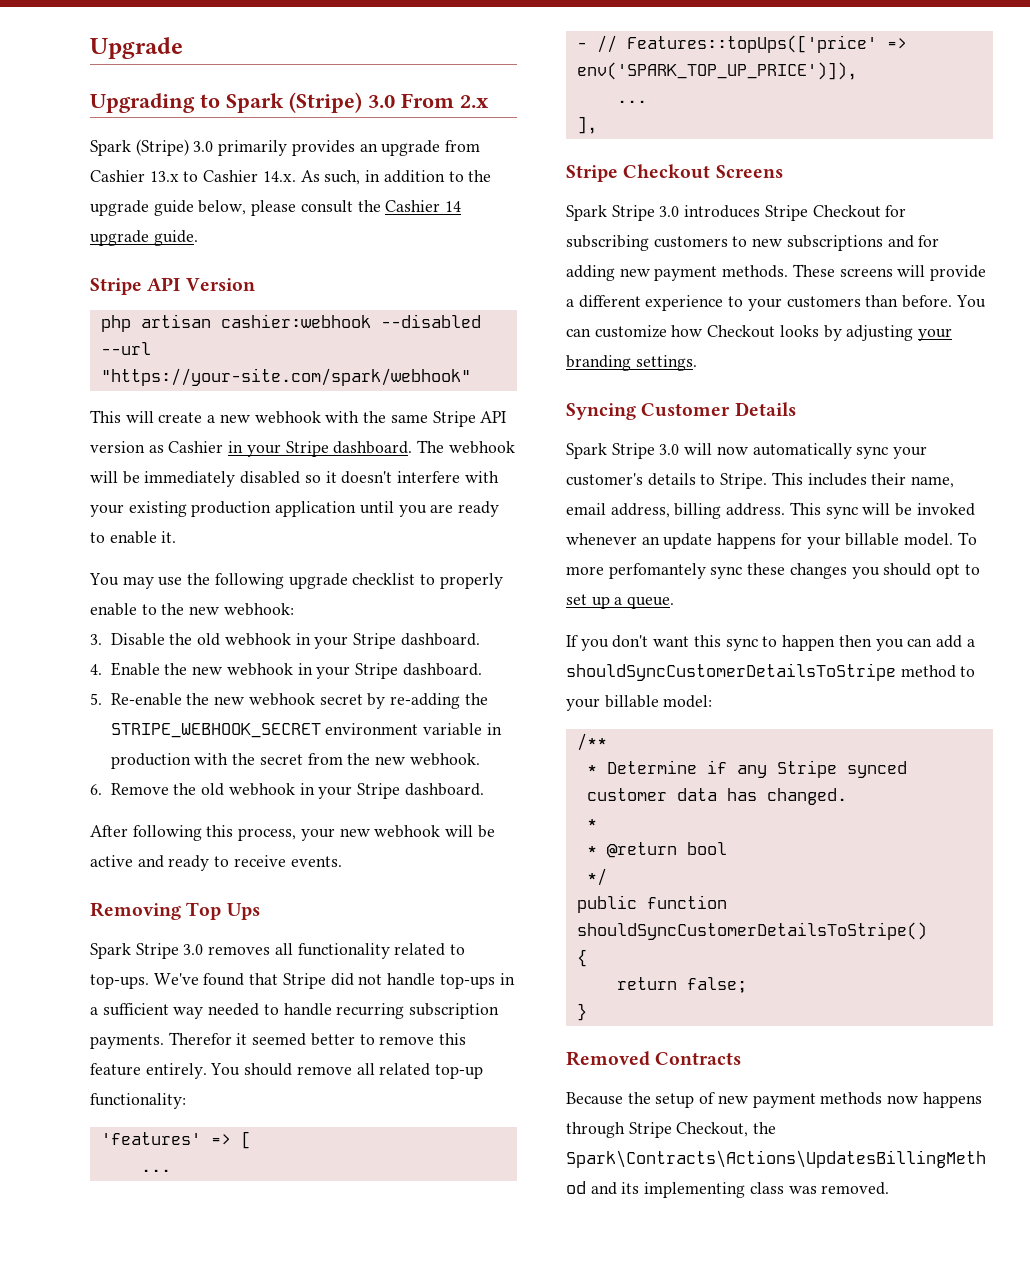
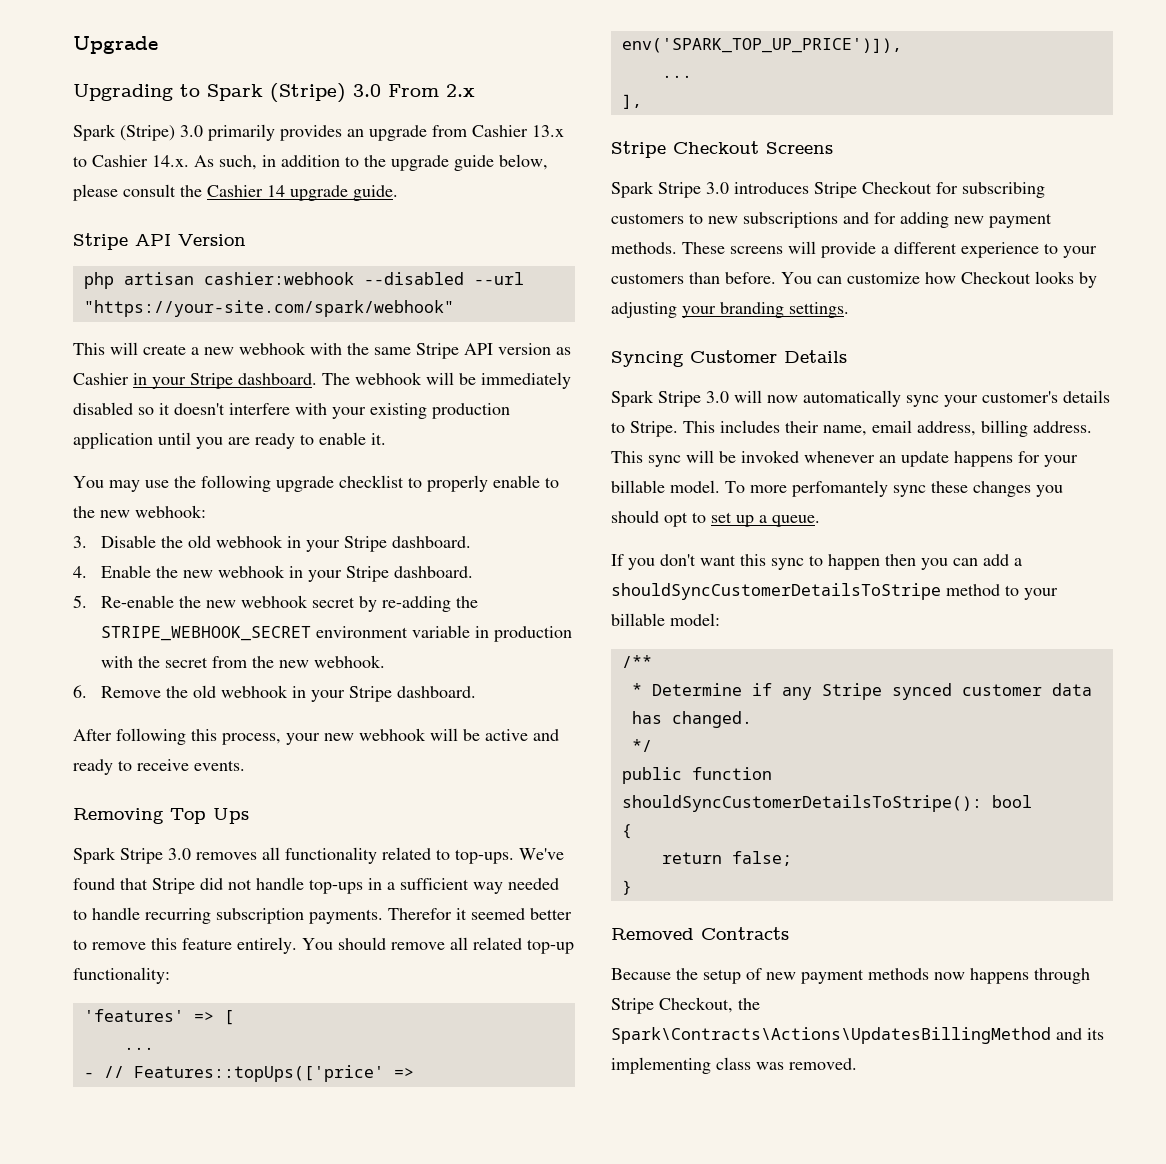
[586,819,597,828] [586,842,727,858] // * // * @return bool -> (752, 719) none
[576,922,927,940] shouldSyncCustomerDetailsToStripe() -> [621,795,1032,812] shouldSyncCustomerDetailsToStripe(): bool

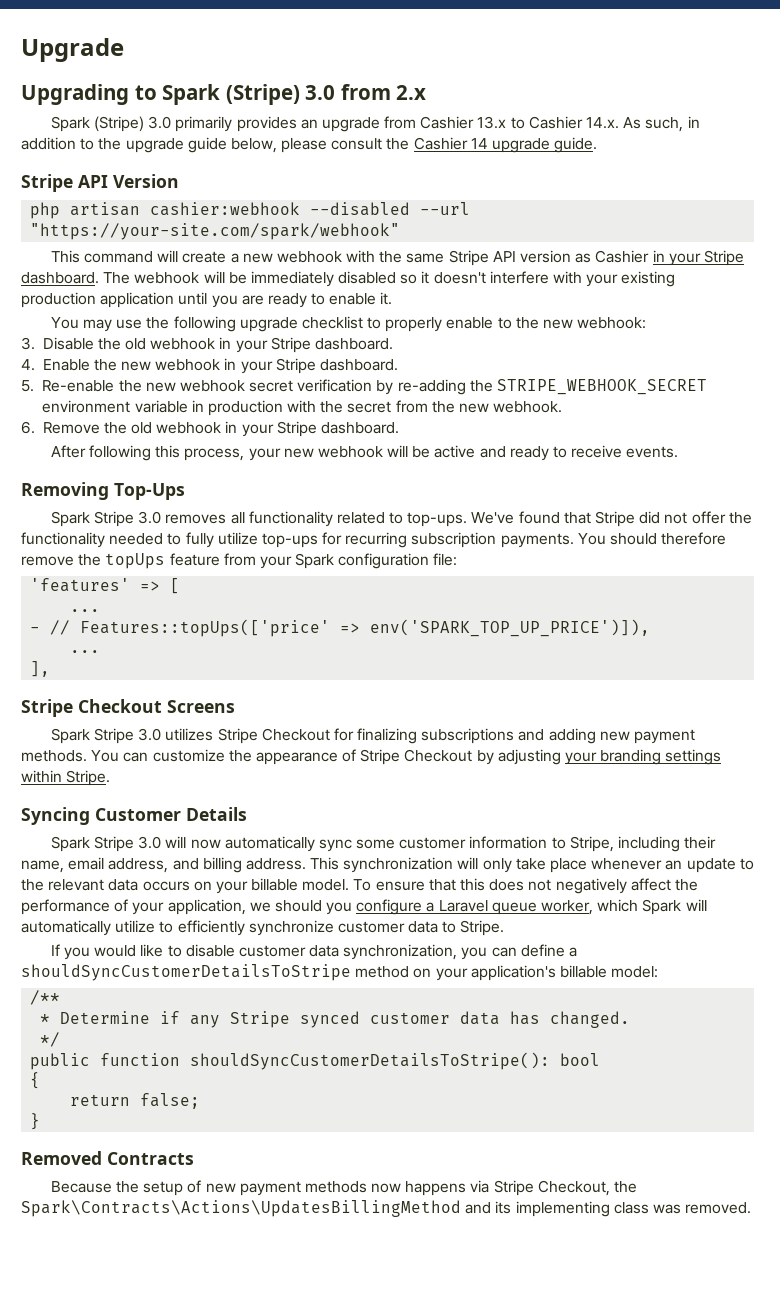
[388,84,439,97] From -> [340,84,391,100] from
(105, 349) none -> [83,251,153,263] command
(355, 602) none -> [297,379,373,392] verification
[170,808,249,824] Top Ups -> [114,483,185,500] Top-Ups
[256,877,559,894] [73,907,572,924] [73,937,574,954] [73,967,170,984] handle top-ups in a sufficient way needed to handle recurring subscription payments. Therefor it seemed better to remove this feature entirely. You should remove all related top-up functionality: -> [691,511,752,524] [21,532,727,548] [21,553,458,569] offer the functionality needed to fully utilize top-ups for recurring subscription payments. You should therefore remove the topUps feature from your Spark configuration file:
[734,182,809,194] introduces -> [165,728,214,741] utilizes
[962,182,1045,198] [611,213,738,224] subscribing customers to new -> [357,728,418,744] finalizing
[874,212,896,224] for -> (545, 735) none
[682,241,1097,258] [611,271,1074,284] These screens will provide a different experience to your customers than before. You can customize how Checkout looks -> [91,749,473,765] You can customize the appearance of Stripe Checkout
[789,302,849,318] settings. -> [665,749,722,765] [21,770,111,786] settings within Stripe.
[944,390,1110,407] [611,420,780,437] your customer's details to Stripe. This includes -> [356,836,681,852] some customer information to Stripe, including
(976, 428) none -> [172,858,199,870] and
[648,450,1078,467] [611,480,1063,497] [611,510,820,527] [611,554,916,570] sync will be invoked whenever an update happens for your billable model. To more perfomantely sync these changes you should opt to set up a queue. // If you don't want this sync to happen then -> [343,857,754,873] [21,878,698,894] [21,899,707,915] [21,920,505,936] [50,944,458,960] synchronization will only take place whenever an update to the relevant data occurs on your billable model. To ensure that this does not negatively affect the performance of your application, we should you configure a Laravel queue worker, which Spark will automatically utilize to efficiently synchronize customer data to Stripe. // If you would like to disable customer data synchronization,
[983,554,1009,566] add -> [520,944,565,957] define
[1005,585,1058,600] to your -> [413,965,556,981] on your application's
[1034,968,1090,984] through -> [470,1180,490,1193] via

